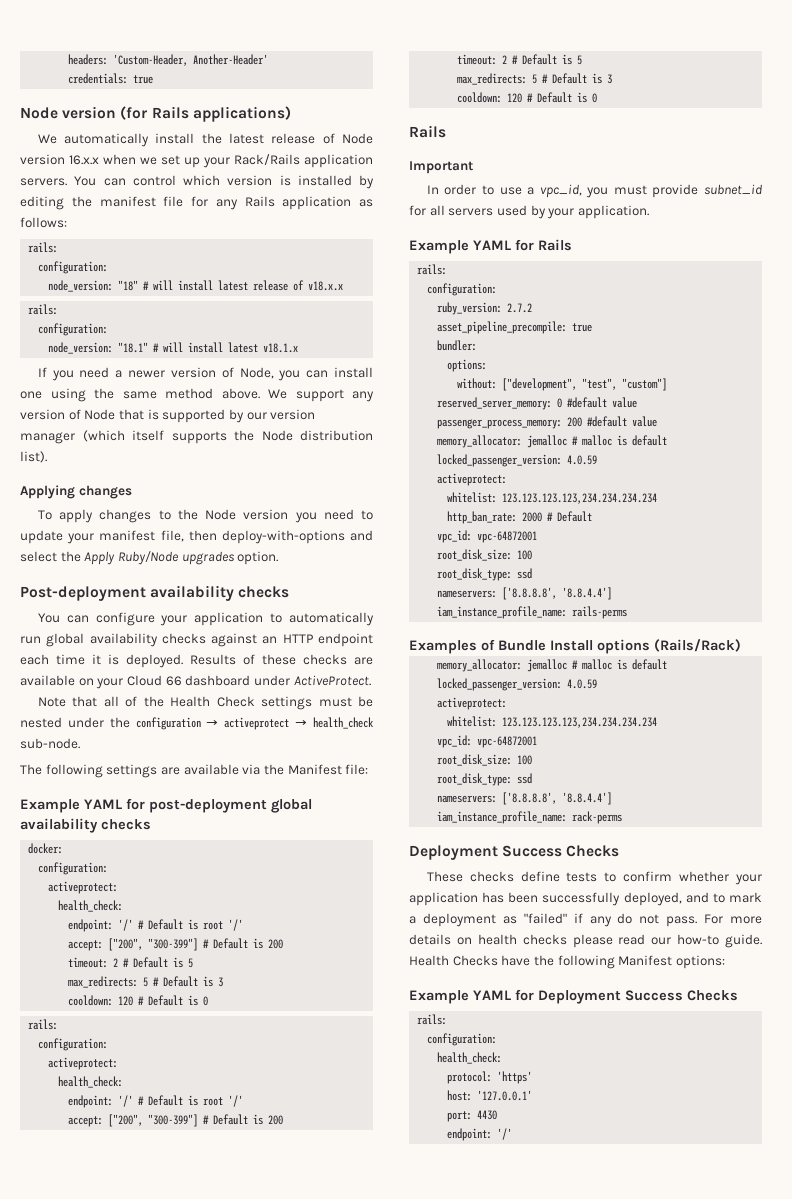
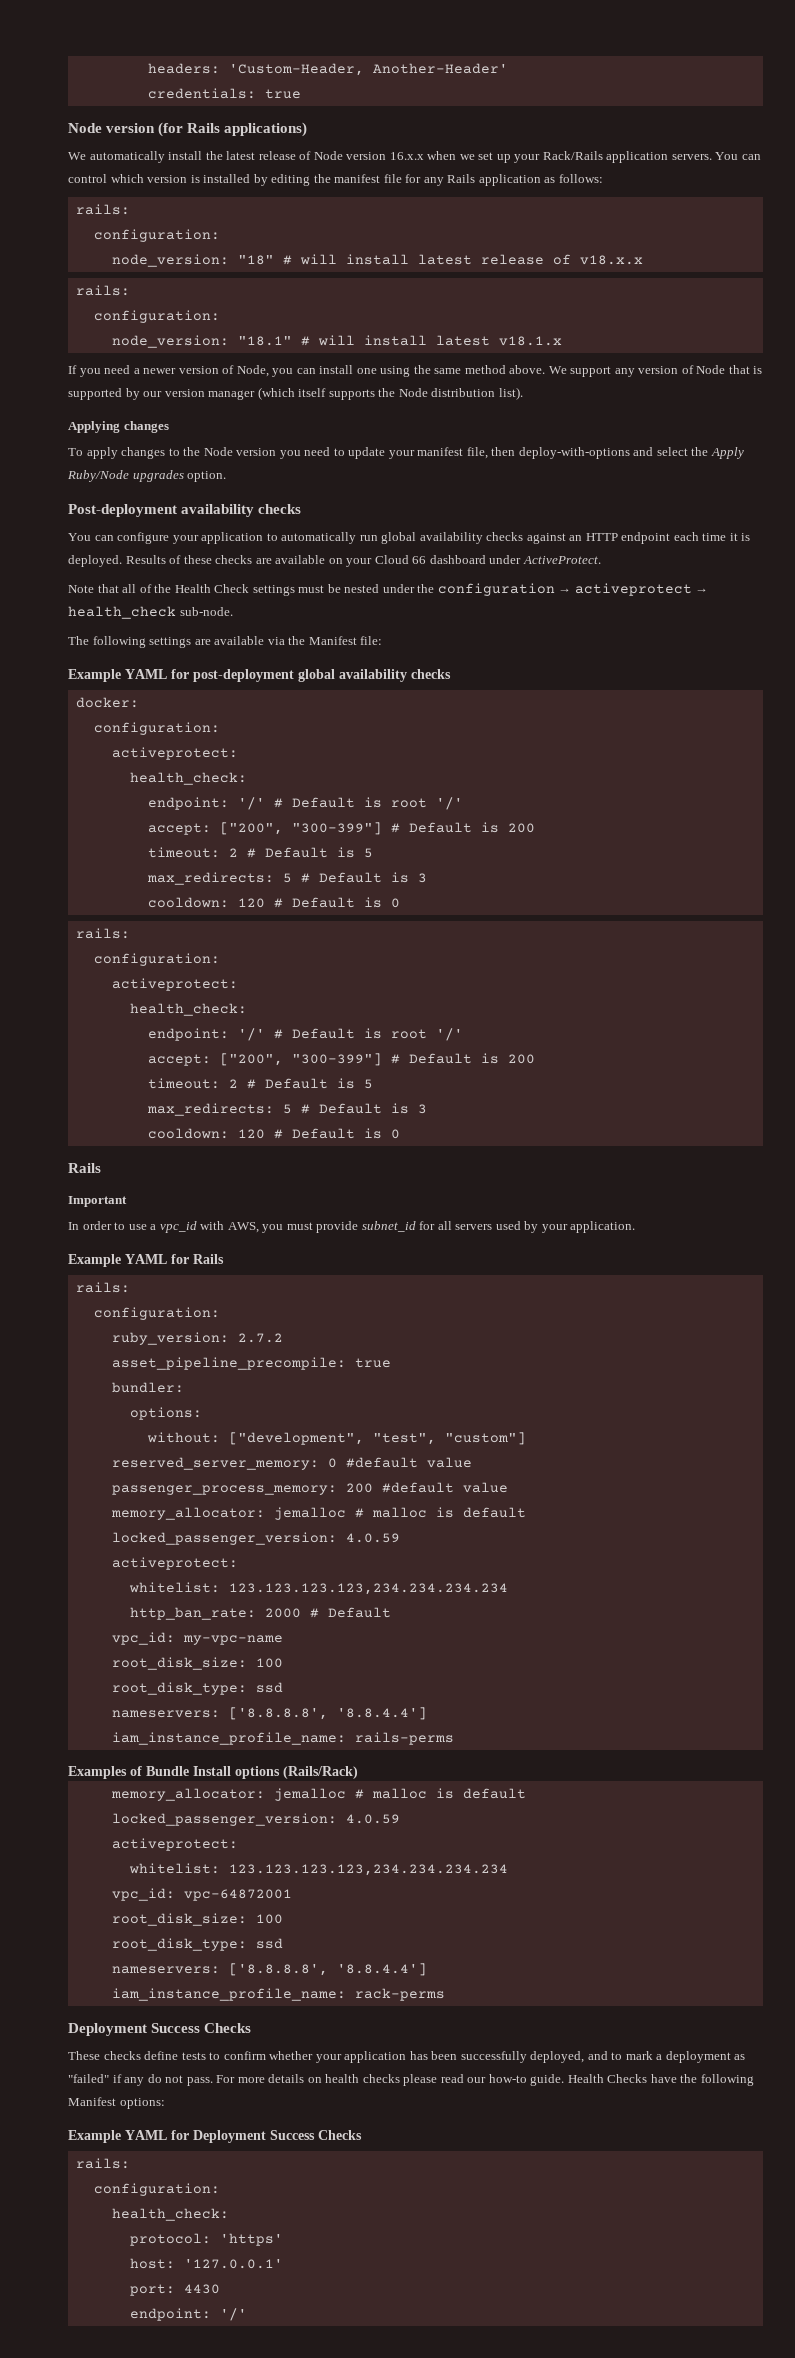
[539,184,582,198] vpc_id, -> [159,1221,259,1233] vpc_id with AWS,
[477,531,538,543] vpc-64872001 -> [182,1635,283,1645] my-vpc-name

